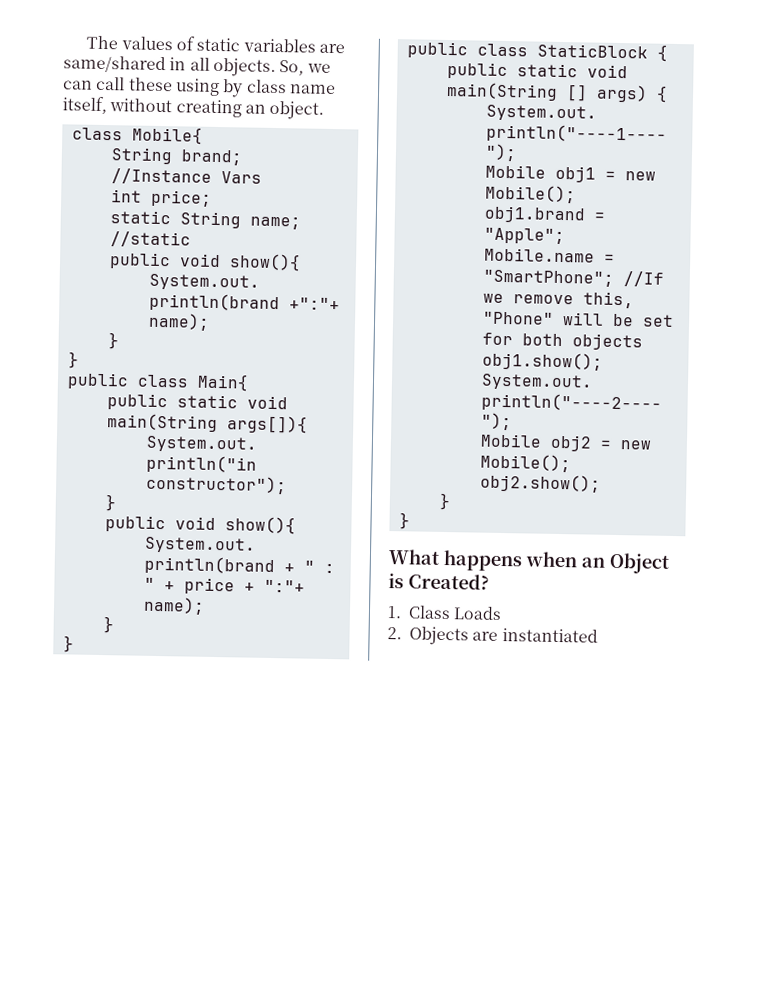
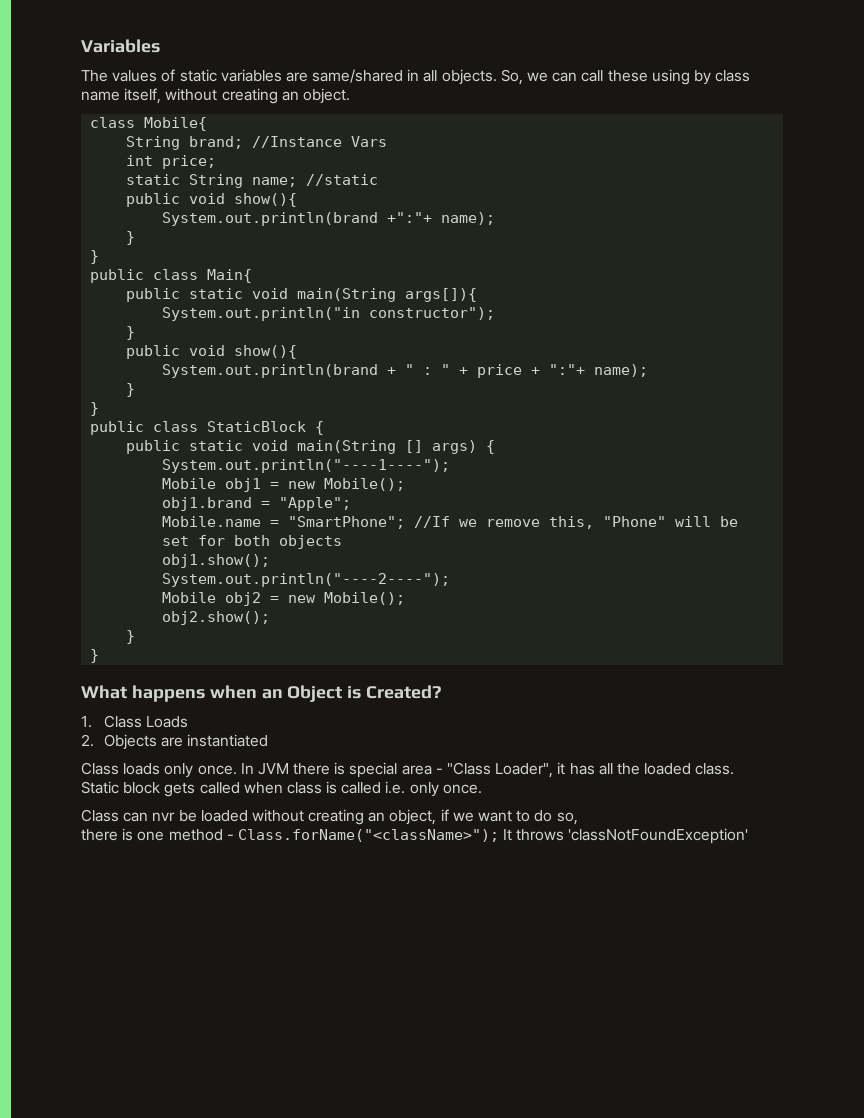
(86, 42) none -> [81,39,160,53] Variables //
(598, 635) none -> [81,762,735,778] [81,781,482,797] [81,809,578,825] [81,828,749,844] // Class loads only once. In JVM there is special area - "Class Loader", it has all the loaded class. // Static block gets called when class is called i.e. only once. // Class can nvr be loaded without creating an object, if we want to do so, // there is one method - Class.forName("<className>"); It throws 'classNotFoundException'

